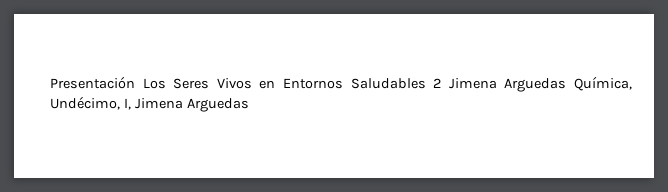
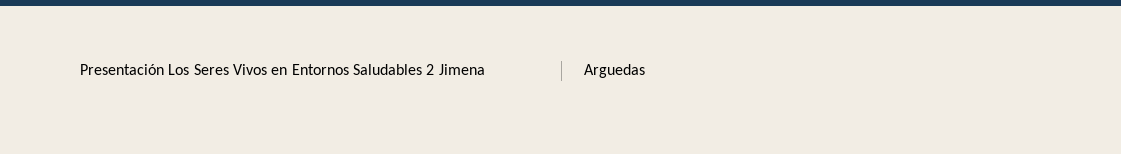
[574,76,633,91] [50,96,249,112] Química, Undécimo, I, Jimena Arguedas -> (645, 71) none

